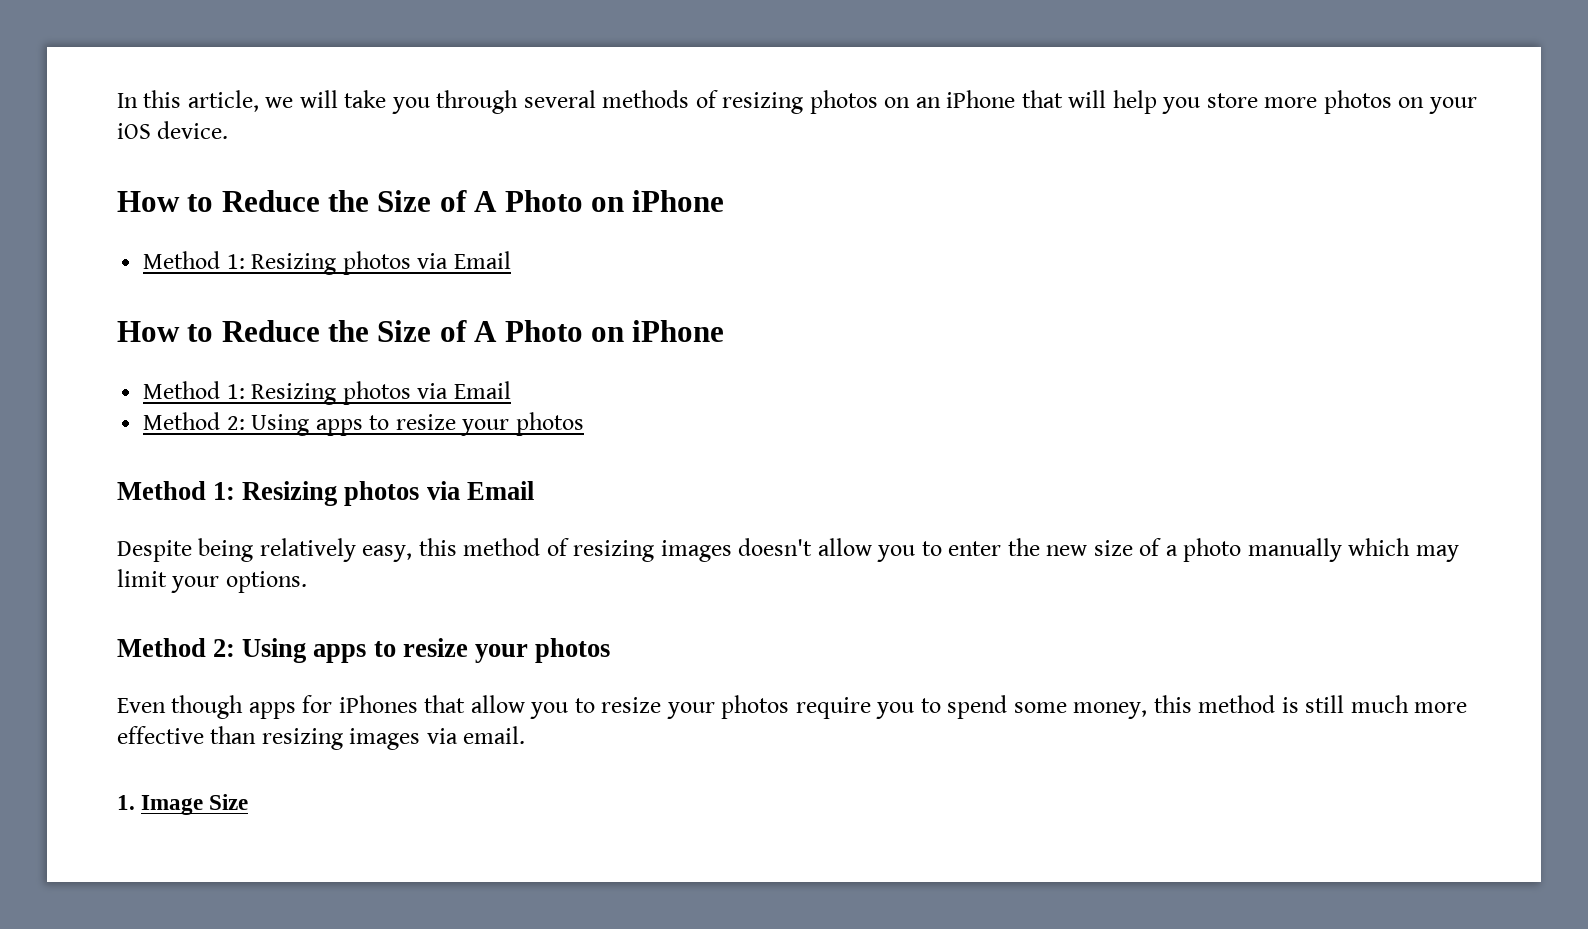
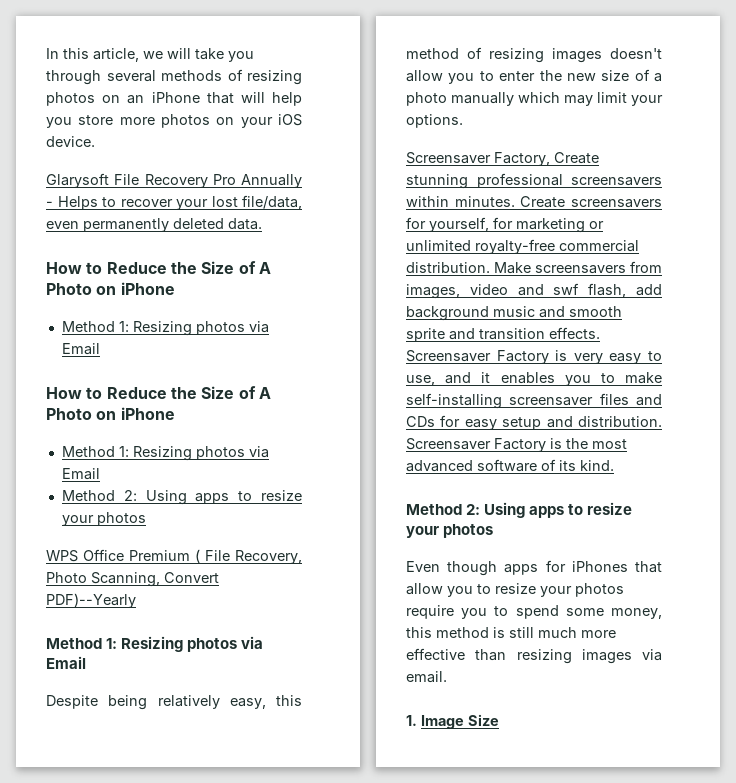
(229, 130) none -> [46,173,302,188] [46,195,302,210] [46,218,262,232] // Glarysoft File Recovery Pro Annually - Helps to recover your lost file/data, even permanently deleted data.
(584, 424) none -> [46,549,302,564] [46,572,219,587] [46,593,136,608] // WPS Office Premium ( File Recovery, Photo Scanning, Convert PDF)--Yearly
(307, 582) none -> [406,152,599,166] [406,173,662,189] [406,196,662,208] [406,217,604,233] [406,239,639,254] [406,261,662,274] [406,283,662,299] [406,306,622,321] [406,327,600,342] [406,350,662,364] [406,372,662,386] [406,393,662,409] [406,415,662,430] [406,438,627,452] [406,459,614,472] // Screensaver Factory, Create stunning professional screensavers within minutes. Create screensavers for yourself, for marketing or unlimited royalty-free commercial distribution. Make screensavers from images, video and swf flash, add background music and smooth sprite and transition effects. Screensaver Factory is very easy to use, and it enables you to make self-installing screensaver files and CDs for easy setup and distribution. Screensaver Factory is the most advanced software of its kind.

